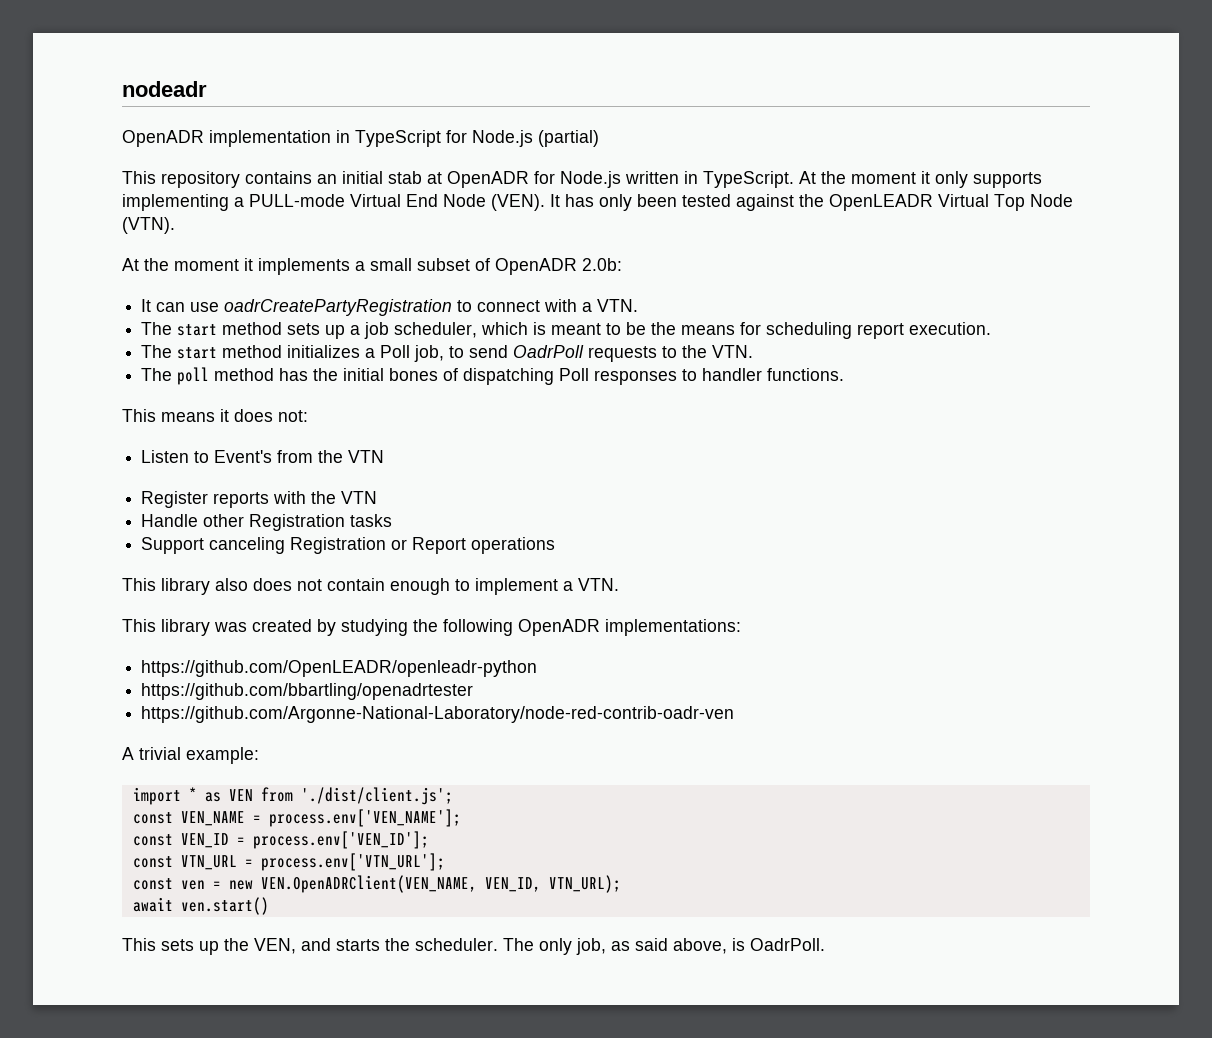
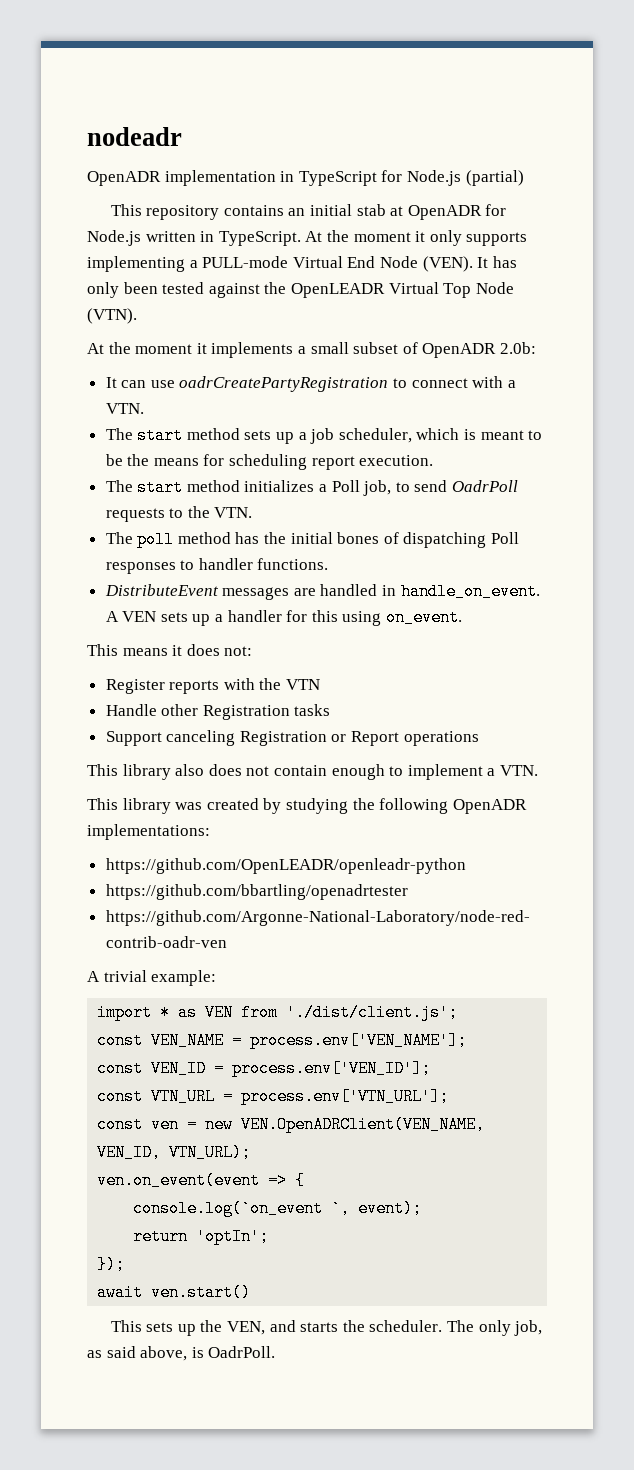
(845, 374) none -> [104,583,540,600] [105,609,463,626] // DistributeEvent messages are handled in handle_on_event. A VEN sets up a handler for this using on_event.
[141,450,385,463] // Listen to Event's from the VTN -> (253, 651) none
(621, 884) none -> [97,1172,306,1189] [133,1200,423,1217] [133,1228,270,1245] [97,1256,126,1273] // ven.on_event(event => { // console.log(`on_event `, event); // return 'optIn'; // });

